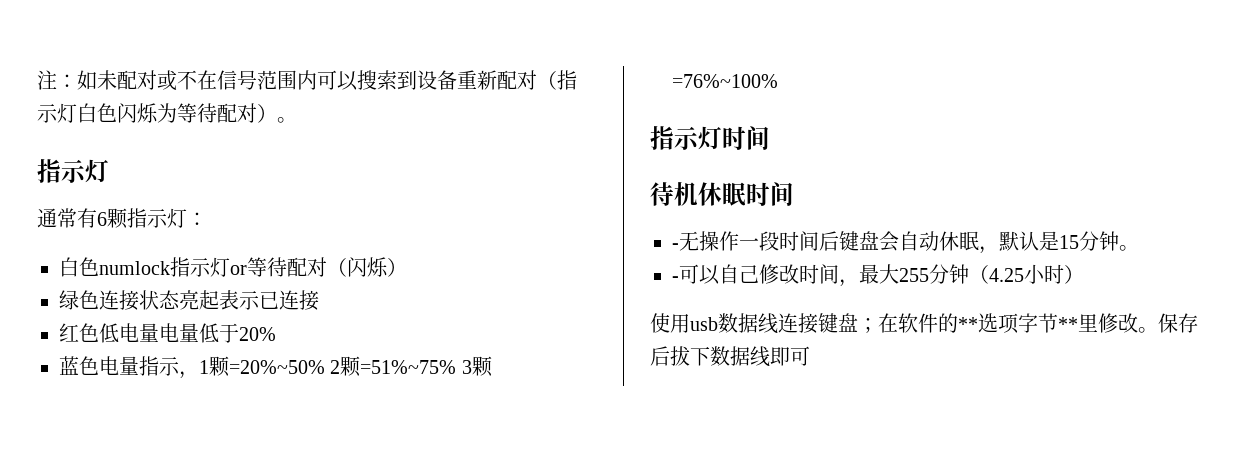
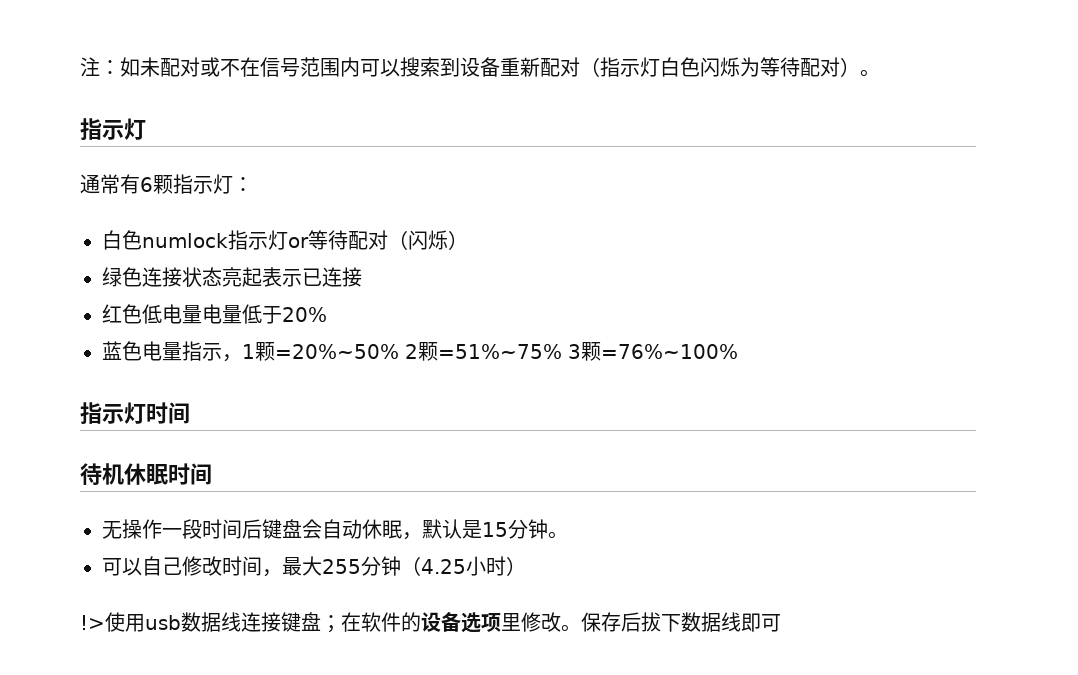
[672,243,679,249] - -> (212, 474) none
[672,276,679,282] - -> (568, 535) none
(1084, 274) none -> [80,615,105,630] !>
[958,313,1078,334] **选项字节** -> [421,612,501,633] 设备选项

